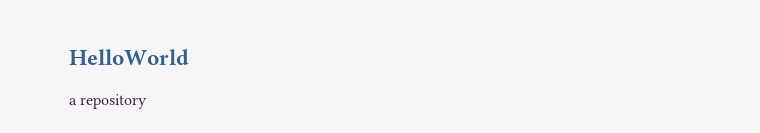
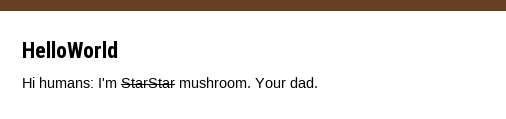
[69,94,148,109] a repository -> [22,77,318,88] Hi humans: I'm StarStar mushroom. Your dad.

